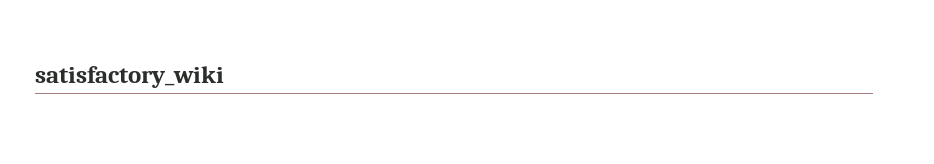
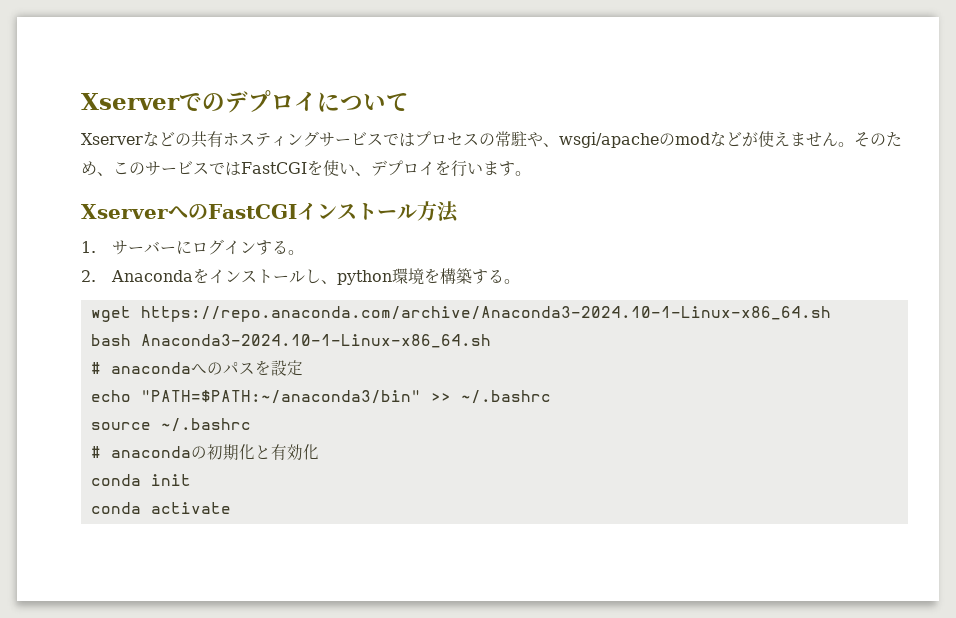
[35,66,224,88] satisfactory_wiki -> [81,90,409,113] [81,131,902,148] [81,160,531,177] [81,201,459,223] [81,239,305,255] [81,268,521,285] [90,306,831,322] [90,334,491,348] [90,360,303,376] [90,390,551,404] [90,418,251,432] [90,444,319,461] [90,474,191,486] [90,502,231,514] Xserverでのデプロイについて // Xserverなどの共有ホスティングサービスではプロセスの常駐や、wsgi/apacheのmodなどが使えません。そのため、このサービスではFastCGIを使い、デプロイを行います。 // XserverへのFastCGIインストール方法 // 1.サーバーにログインする。 // 2. Anacondaをインストールし、python環境を構築する。 // wget https://repo.anaconda.com/archive/Anaconda3-2024.10-1-Linux-x86_64.sh // bash Anaconda3-2024.10-1-Linux-x86_64.sh // # anacondaへのパスを設定 // echo "PATH=$PATH:~/anaconda3/bin" >> ~/.bashrc // source ~/.bashrc // # anacondaの初期化と有効化 // conda init // conda activate

